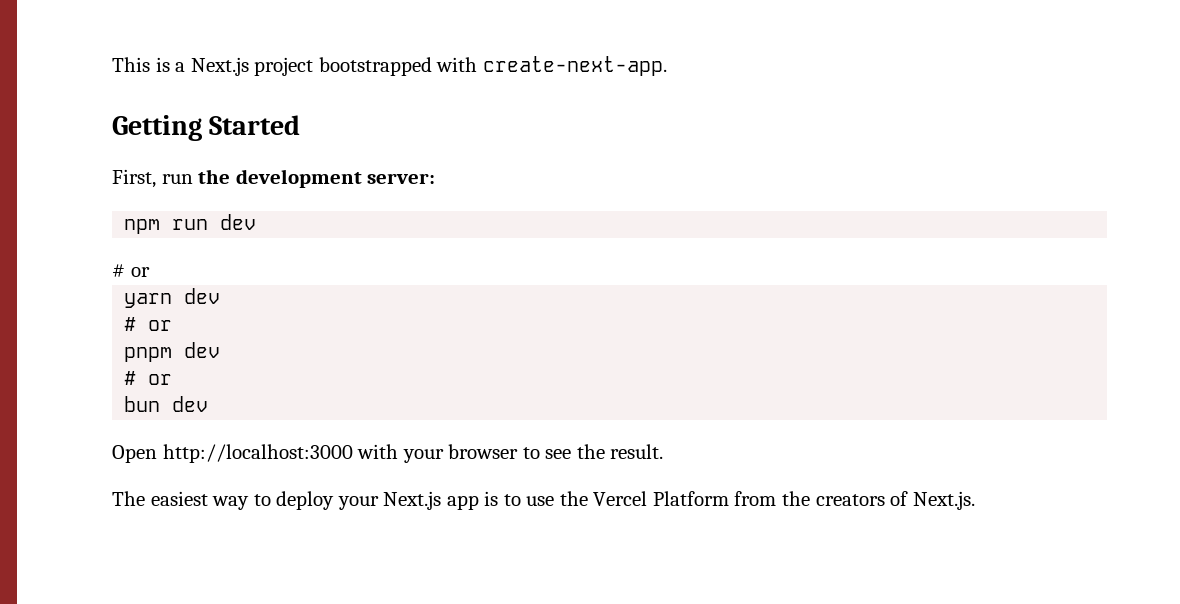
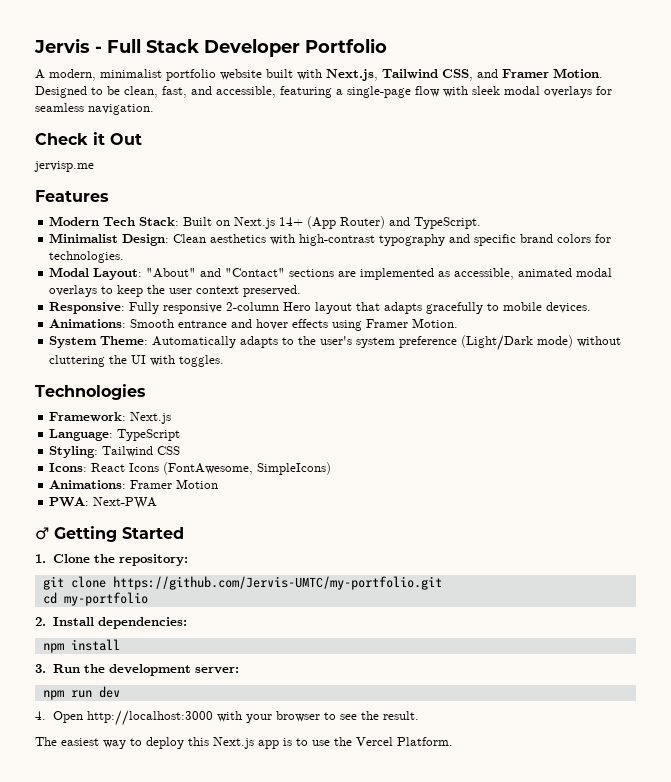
[112,56,667,76] [112,115,301,141] [112,169,193,188] This is a Next.js project bootstrapped with create-next-app. // Getting Started // First, run -> [34,38,387,57] [35,68,603,81] [35,86,612,98] [35,103,154,115] [35,132,142,145] [34,161,94,172] [35,190,109,202] [49,216,482,229] [49,233,612,246] [49,251,125,263] [49,267,613,280] [49,285,302,297] [49,302,592,314] [49,318,459,331] [49,335,622,351] [49,355,225,367] [35,384,146,400] [49,412,172,424] [49,429,181,441] [49,446,181,458] [49,462,332,475] [49,479,219,489] [49,497,158,509] [35,526,184,542] [35,554,188,566] [42,576,442,590] [42,592,148,606] [35,617,187,629] [42,639,120,653] [35,664,80,673] Jervis - Full Stack Developer Portfolio // A modern, minimalist portfolio website built with Next.js, Tailwind CSS, and Framer Motion. Designed to be clean, fast, and accessible, featuring a single-page flow with sleek modal overlays for seamless navigation. // Check it Out // jervisp.me // Features // Modern Tech Stack: Built on Next.js 14+ (App Router) and TypeScript. // Minimalist Design: Clean aesthetics with high-contrast typography and specific brand colors for technologies. // Modal Layout: "About" and "Contact" sections are implemented as accessible, animated modal overlays to keep the user context preserved. // Responsive: Fully responsive 2-column Hero layout that adapts gracefully to mobile devices. // Animations: Smooth entrance and hover effects using Framer Motion. // System Theme: Automatically adapts to the user's system preference (Light/Dark mode) without cluttering the UI with toggles. // Technologies // Framework: Next.js // Language: TypeScript // Styling: Tailwind CSS // Icons: React Icons (FontAwesome, SimpleIcons) // Animations: Framer Motion // PWA: Next-PWA // ♂ Getting Started // 1. Clone the repository: // git clone https://github.com/Jervis-UMTC/my-portfolio.git // cd my-portfolio // 2. Install dependencies: // npm install // 3. Run
[112,264,150,277] [124,288,221,308] [124,317,173,331] [124,342,221,362] [124,371,173,385] [124,396,209,412] # or // yarn dev // # or // pnpm dev // # or // bun dev // -> [35,711,46,720] 4.
[337,496,379,510] your -> [188,737,209,746] this
[652,491,975,510] Platform from the creators of Next.js. -> [397,737,453,746] Platform.

